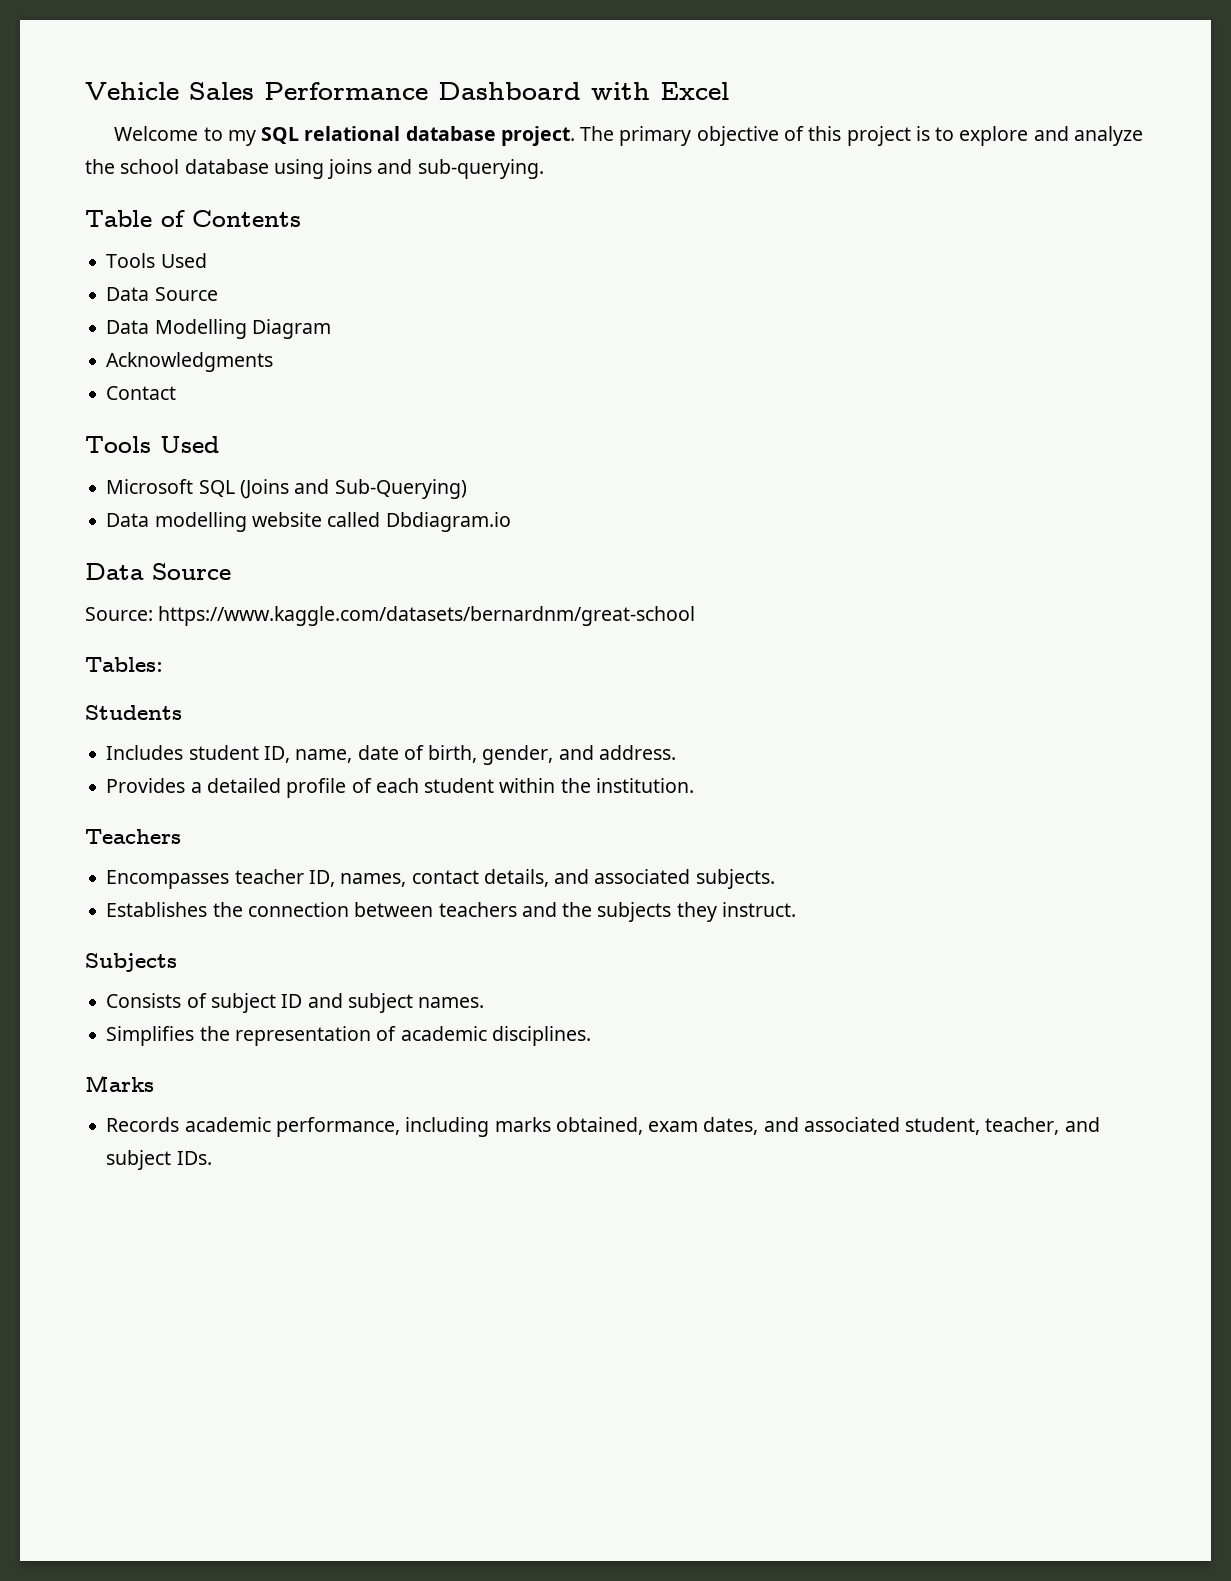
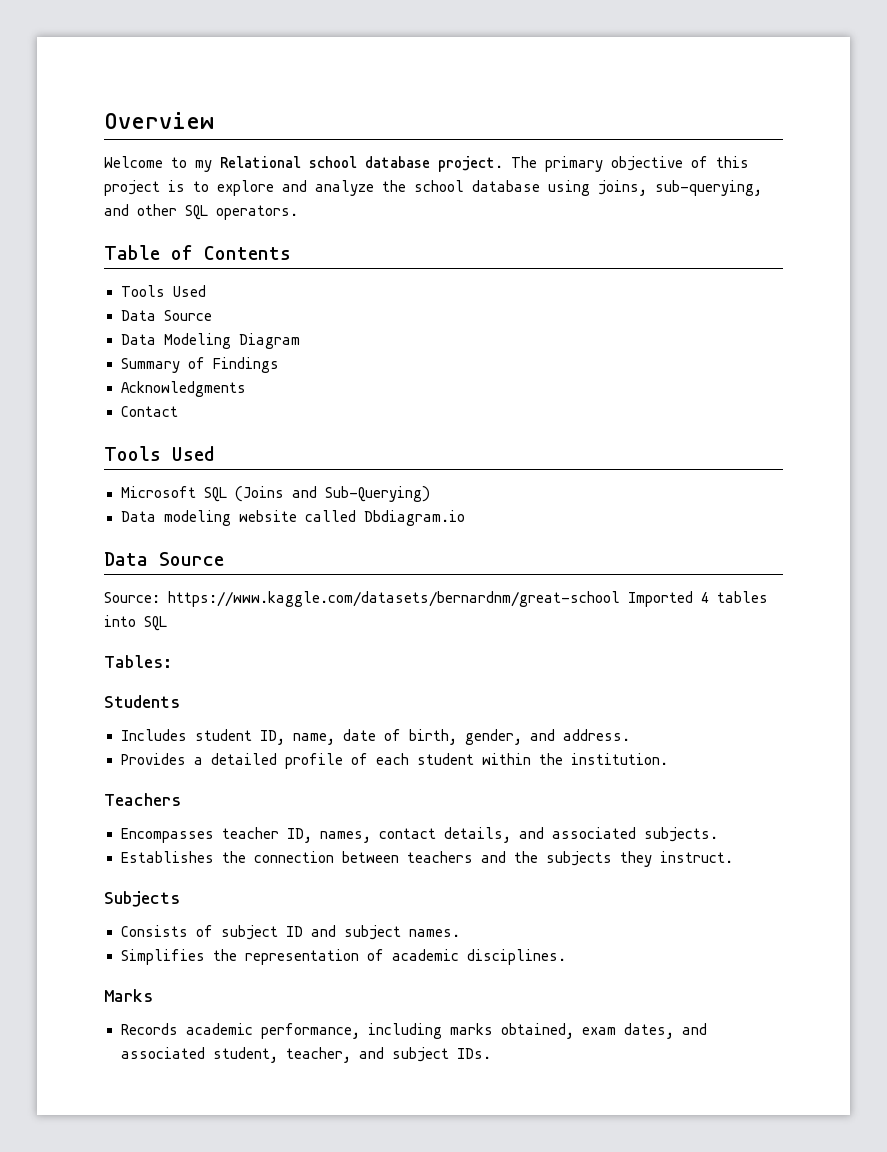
[85,82,729,100] Vehicle Sales Performance Dashboard with Excel -> [104,112,214,129] Overview
[261,126,401,144] SQL relational -> [220,156,357,168] Relational school
[327,159,544,179] joins and sub-querying. -> [598,180,762,196] [104,204,298,220] joins, sub-querying, and other SQL operators.
[154,319,247,339] Modelling -> [163,333,231,349] Modeling
(331, 329) none -> [120,357,279,373] // Summary of Findings
[154,512,247,532] modelling -> [163,510,231,526] modeling
(696, 616) none -> [628,591,768,607] [104,615,167,631] Imported 4 tables into SQL

